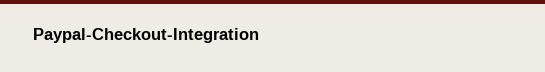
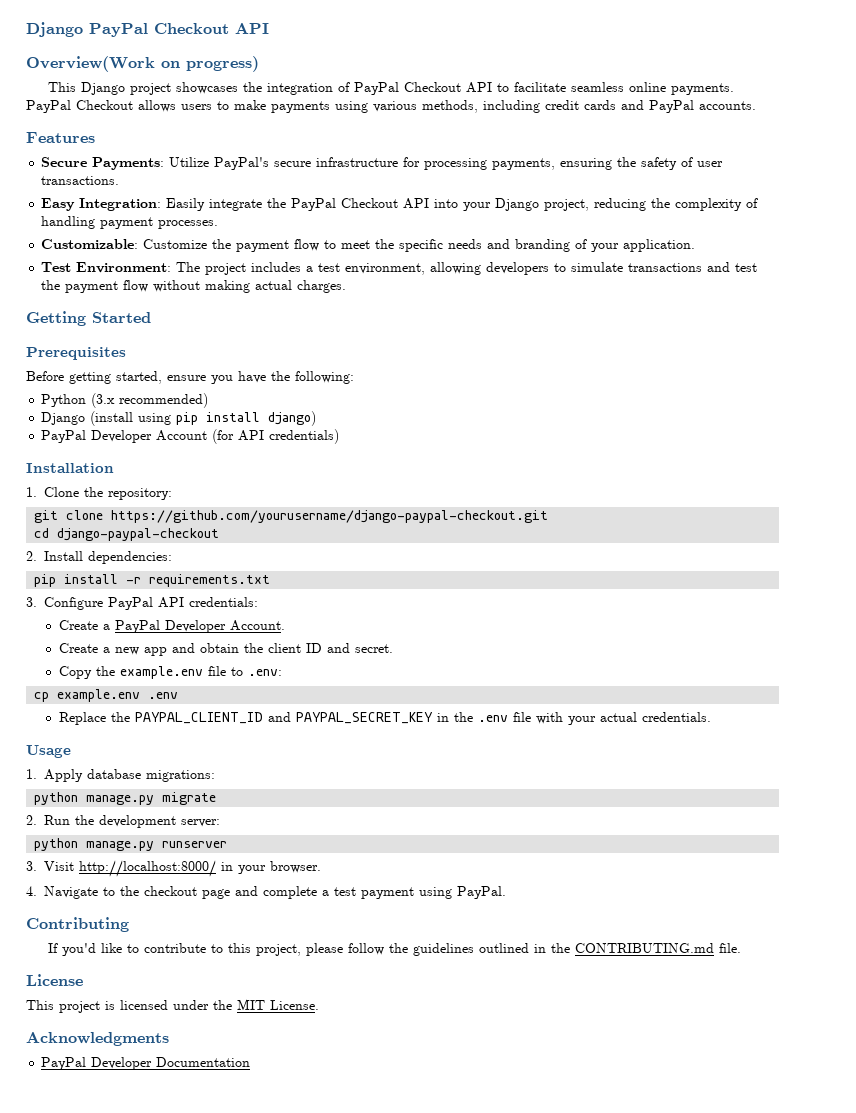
[33,28,259,43] Paypal-Checkout-Integration -> [26,22,269,37] [26,56,259,72] [48,82,735,95] [26,100,756,113] [26,132,95,143] [41,157,724,170] [41,176,120,185] [41,198,759,211] [41,216,219,229] [41,239,696,252] [41,262,758,275] [41,280,347,293] [26,311,151,326] [26,347,126,360] [26,371,354,384] [41,393,209,408] [41,411,317,426] [41,429,340,444] [26,463,114,473] [26,487,172,500] [34,510,549,523] [34,528,220,541] [26,551,172,564] [34,574,271,587] [26,597,258,610] [58,620,285,633] [58,643,393,656] [58,666,282,679] [34,689,179,702] [58,712,711,725] [26,745,71,758] [26,769,215,782] [34,792,217,805] [26,815,220,828] [34,838,228,851] [26,860,321,877] [26,886,506,899] [26,917,129,932] [48,943,742,956] [26,974,83,986] [26,999,319,1013] [26,1032,169,1046] [41,1057,251,1070] Django PayPal Checkout API // Overview(Work on progress) // This Django project showcases the integration of PayPal Checkout API to facilitate seamless online payments. PayPal Checkout allows users to make payments using various methods, including credit cards and PayPal accounts. // Features // Secure Payments: Utilize PayPal's secure infrastructure for processing payments, ensuring the safety of user transactions. // Easy Integration: Easily integrate the PayPal Checkout API into your Django project, reducing the complexity of handling payment processes. // Customizable: Customize the payment flow to meet the specific needs and branding of your application. // Test Environment: The project includes a test environment, allowing developers to simulate transactions and test the payment flow without making actual charges. // Getting Started // Prerequisites // Before getting started, ensure you have the following: // Python (3.x recommended) // Django (install using pip install django) // PayPal Developer Account (for API credentials) // Installation // 1. Clone the repository: // git clone https://github.com/yourusername/django-paypal-checkout.git // cd django-paypal-checkout // 2. Install dependencies: // pip install -r requirements.txt // 3. Configure PayPal API credentials: // Create a PayPal Developer Account. // Create a new app and obtain the client ID and secret. // Copy the example.env file to .env: // cp example.env .env // Replace the PAYPAL_CLIENT_ID and PAYPAL_SECRET_KEY in the .env file with your actual credentials. // Usage // 1. Apply database migrations: // python manage.py migrate // 2. Run the development server: // python manage.py runserver // 3. Visit http://localhost:8000/ in your browser. // 4. Navigate to the checkout page and complete a test payment using PayPal. // Contributing // If you'd like to contribute to this project, please follow the guidelines outlined in the CONTRIBUTING.md file. // License // This project is licensed under the MIT License. // Acknowledgments // PayPal Developer Documentation

